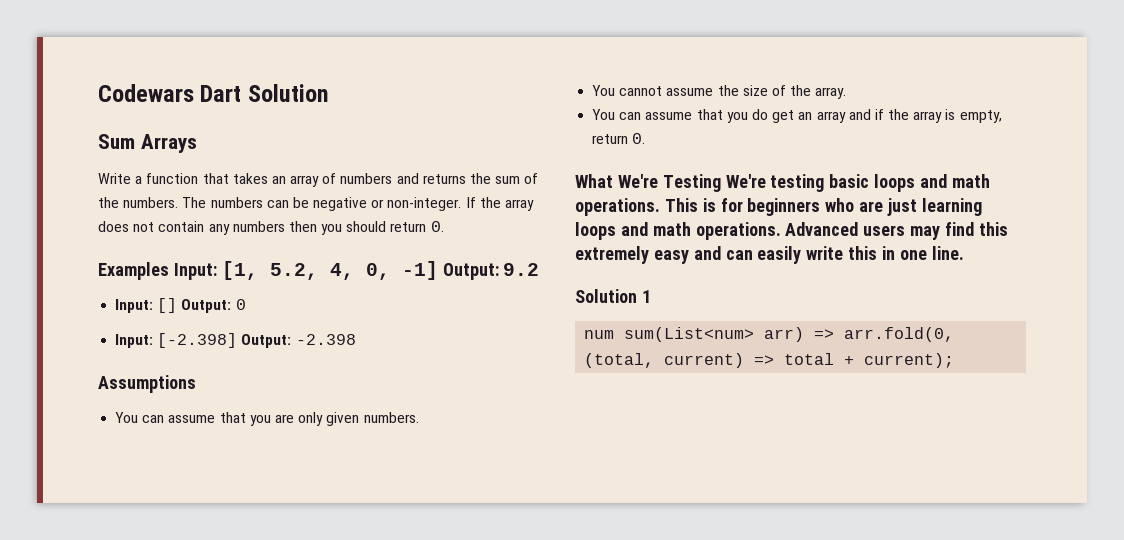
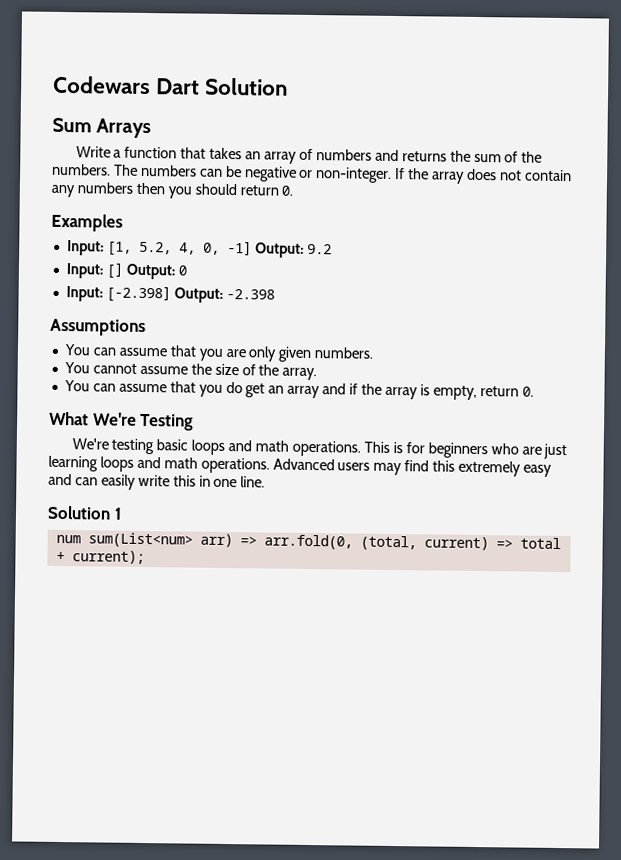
(169, 271) none -> (123, 222) //
(721, 183) none -> (195, 422) //

